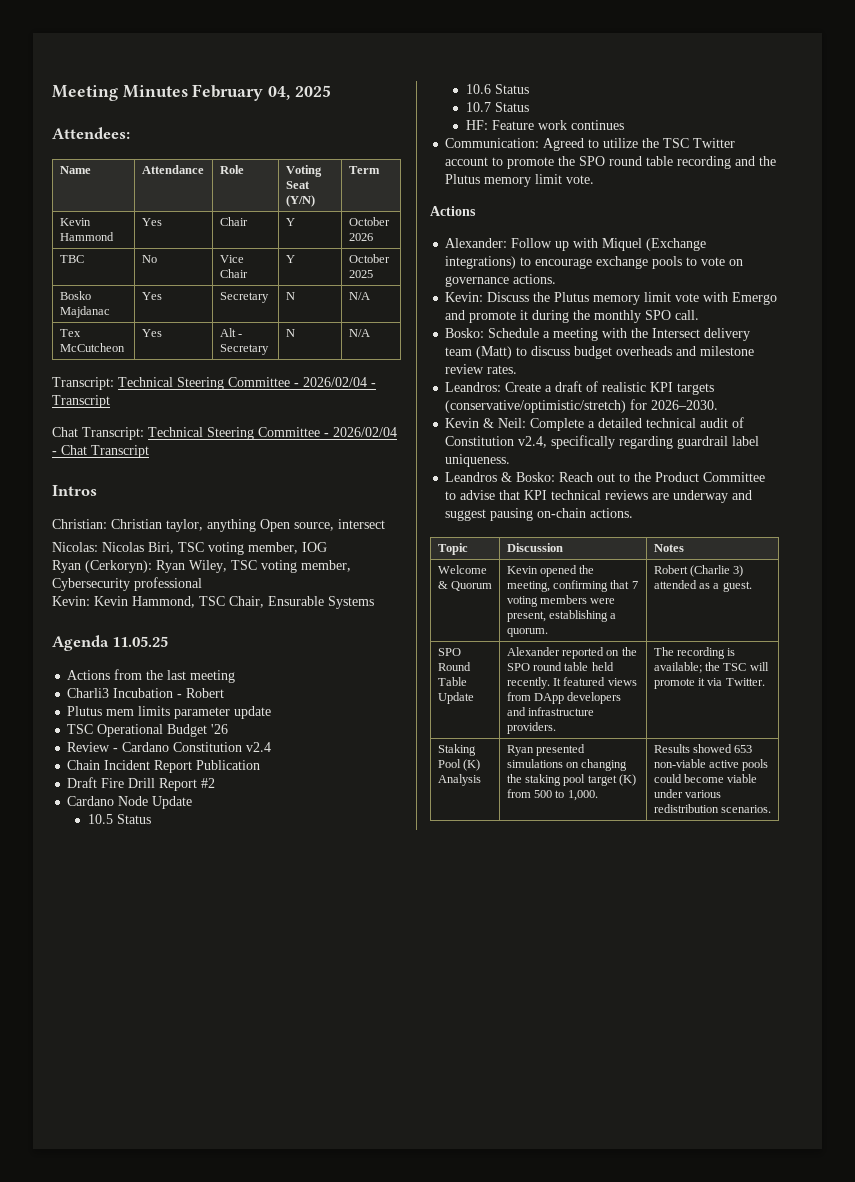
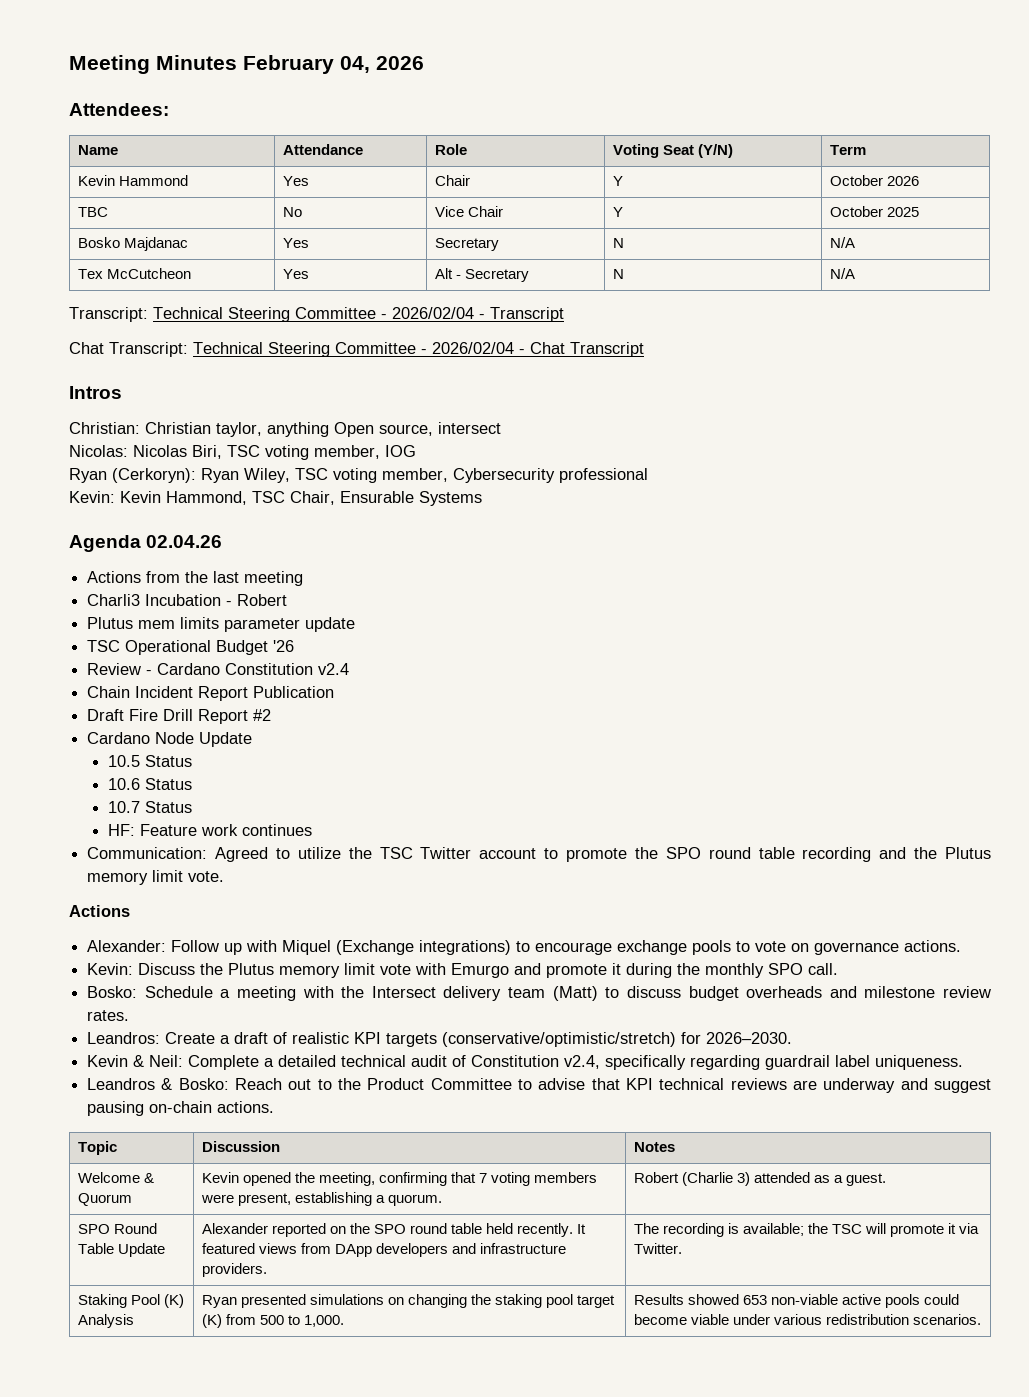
[294,85,331,97] 2025 -> [376,56,424,70] 2026
[112,636,169,647] 11.05.25 -> [146,535,223,548] 02.04.26
[732,292,778,305] Emergo -> [451,963,510,978] Emurgo

